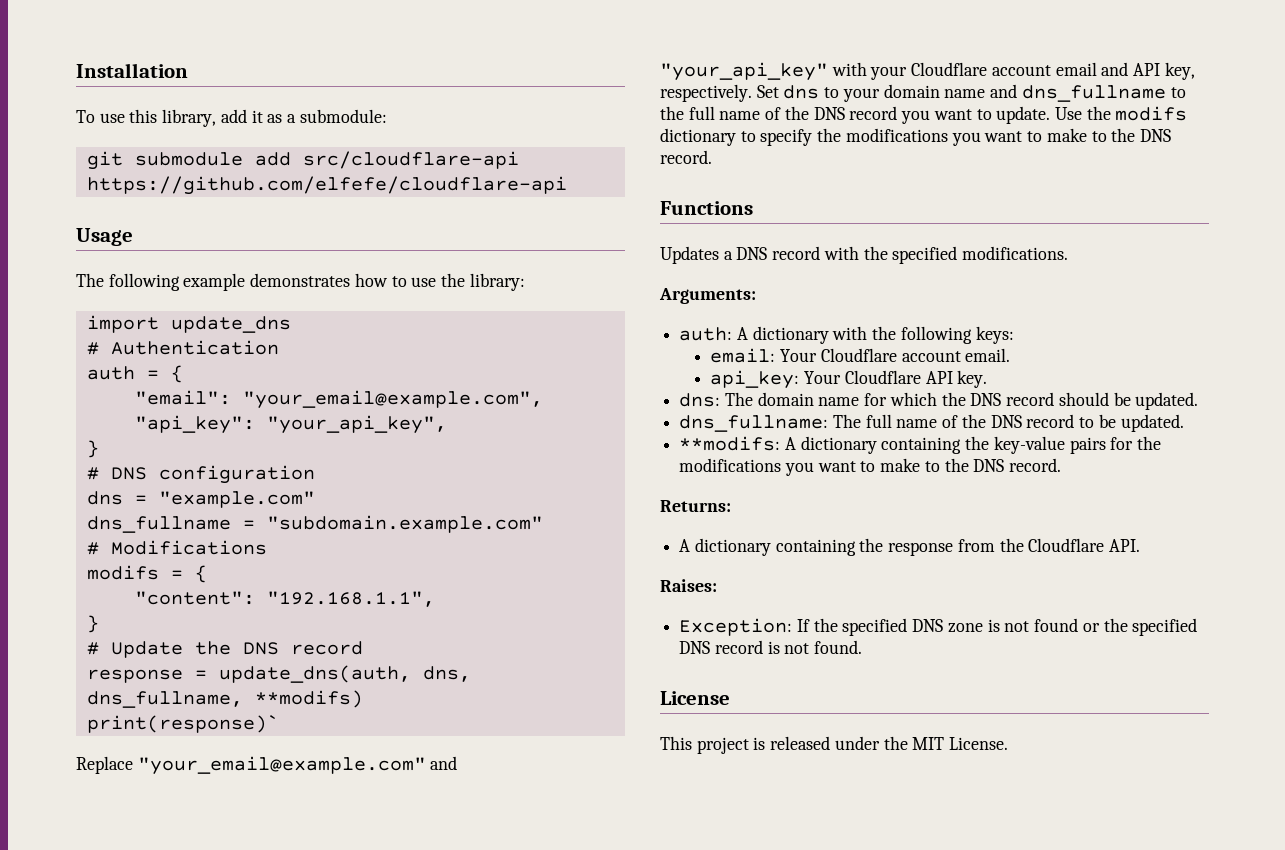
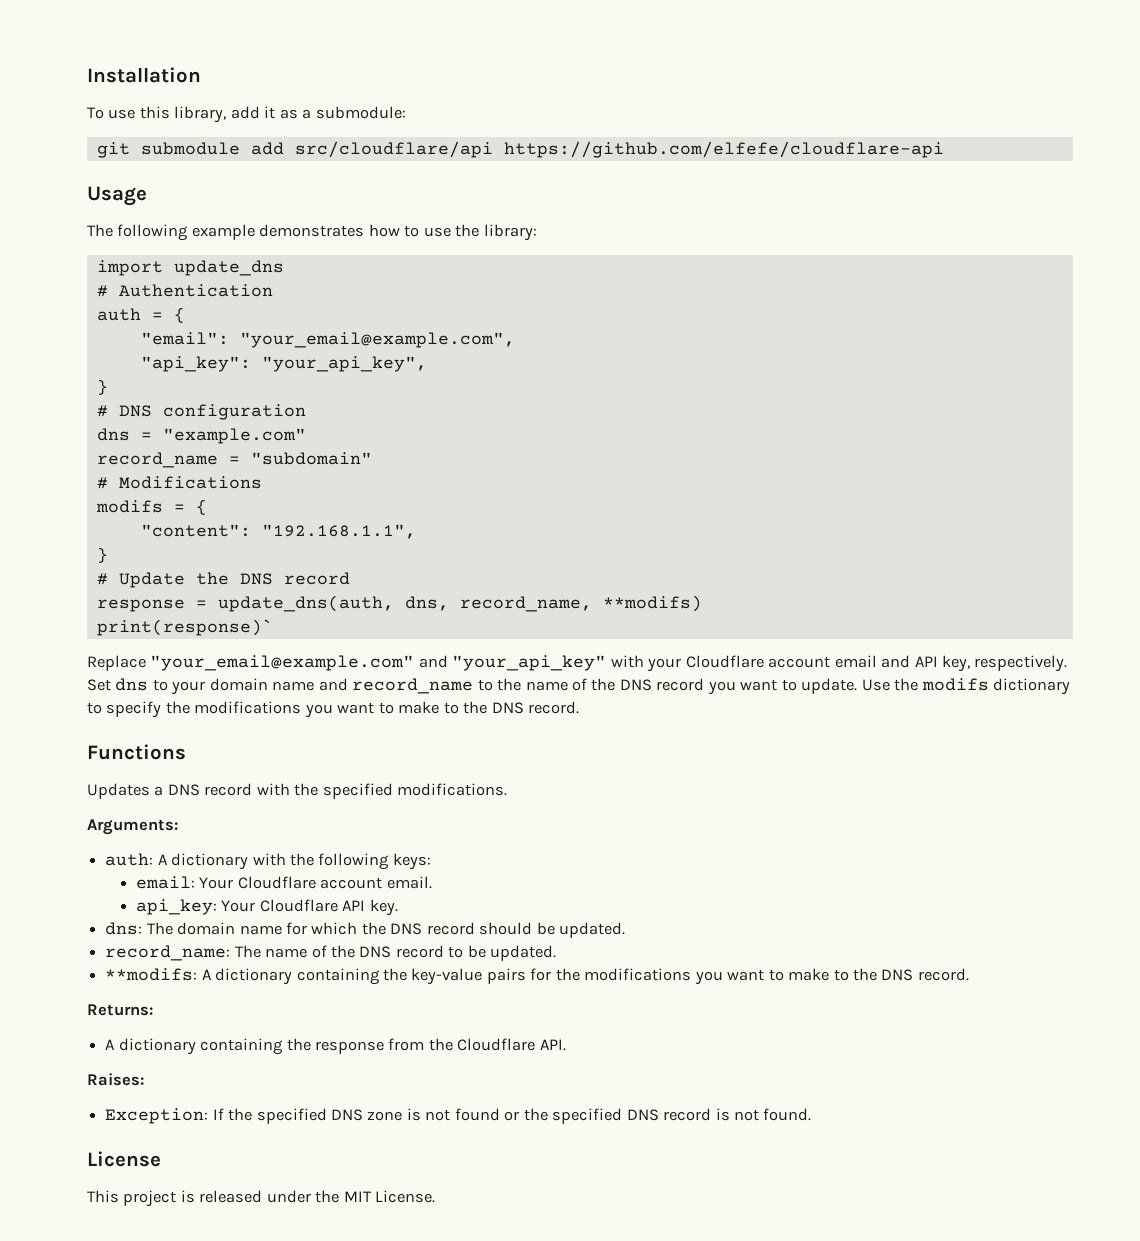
[302,151,519,169] src/cloudflare-api -> [294,141,493,158] src/cloudflare/api
[86,515,543,533] dns_fullname = "subdomain.example.com" -> [96,452,372,468] record_name = "subdomain"
[86,691,243,708] dns_fullname, -> [459,596,592,612] record_name,
[1021,85,1186,102] [660,106,715,120] dns_fullname to the full -> [352,678,522,694] record_name to the
[679,414,892,432] dns_fullname: The full -> [105,945,261,961] record_name: The

